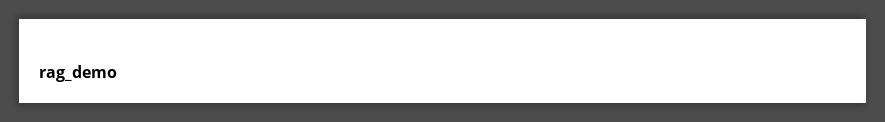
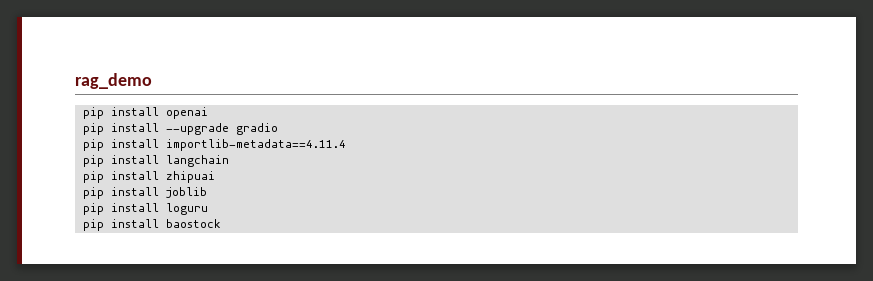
(117, 73) none -> [82,107,208,119] [82,123,278,135] [82,139,346,151] [82,155,229,167] [82,171,215,183] [82,187,207,199] [82,203,208,215] [82,219,221,231] // pip install openai // pip install --upgrade gradio // pip install importlib-metadata==4.11.4 // pip install langchain // pip install zhipuai // pip install joblib // pip install loguru // pip install baostock

